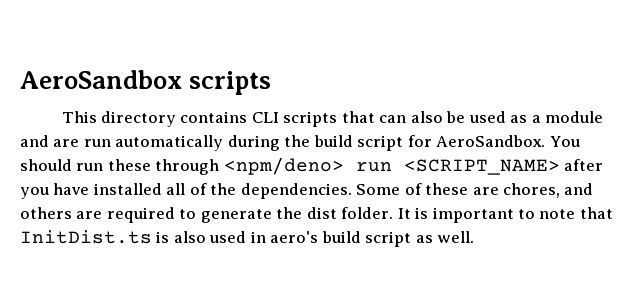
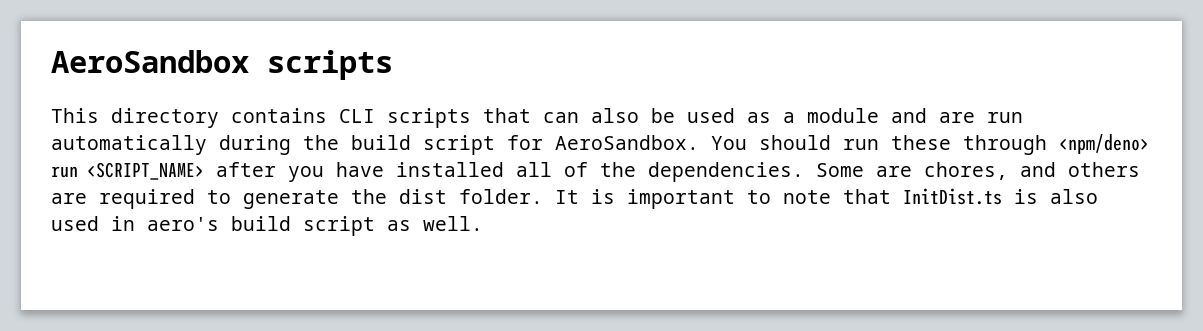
[404,183,469,195] of these -> (864, 170) none

